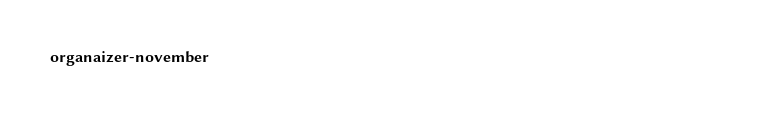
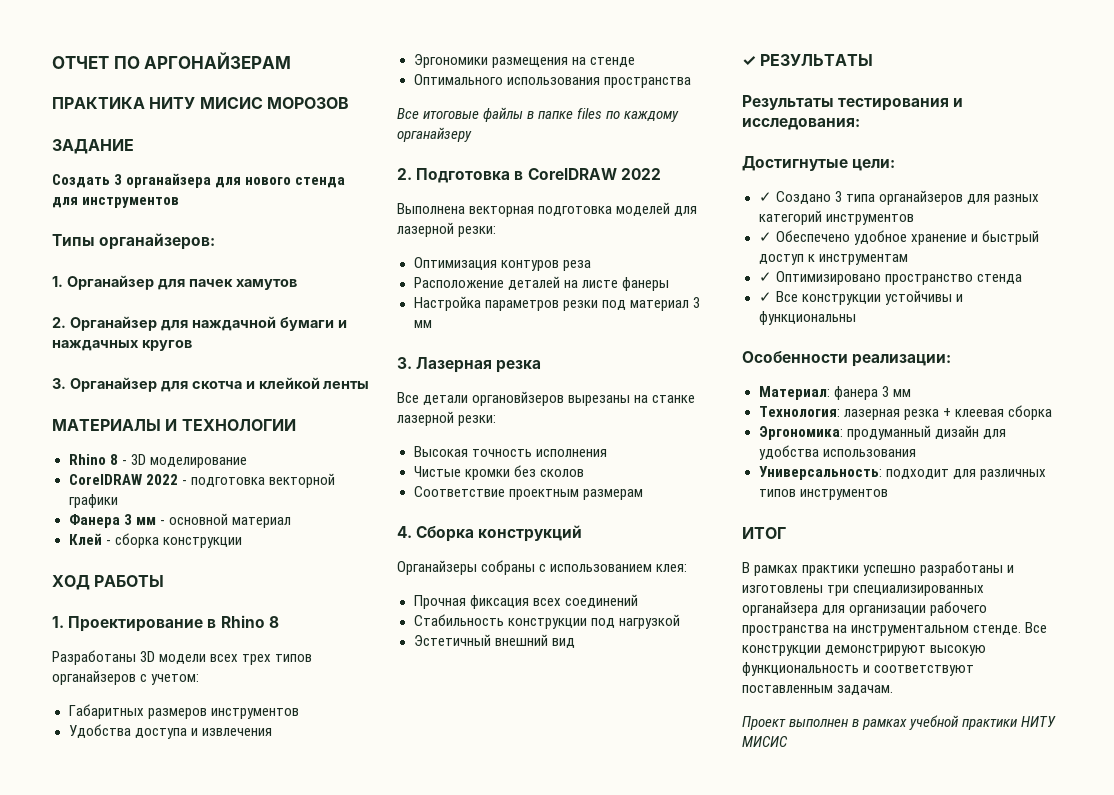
[50,51,209,66] organaizer-november -> [52,52,292,69] [52,97,349,109] [52,139,134,154] [52,173,346,188] [52,197,180,208] [52,233,216,250] [52,275,297,290] [52,316,347,331] [52,340,192,351] [52,377,370,392] [52,419,296,431] [68,454,247,468] [68,473,335,488] [68,494,118,508] [68,513,291,528] [68,533,242,548] [52,575,165,590] [52,615,279,632] [52,650,313,665] [52,670,200,685] [68,704,299,719] [68,724,272,739] [413,54,635,68] [413,74,691,88] [397,107,680,122] [397,127,472,142] [397,168,661,183] [397,202,698,217] [397,222,497,237] [413,257,591,271] [413,276,669,291] [413,296,700,311] [413,320,432,328] [397,357,542,373] [397,391,696,406] [397,411,497,426] [413,446,607,457] [413,465,584,480] [413,486,643,500] [397,525,583,542] [397,560,688,575] [413,594,638,609] [413,614,680,629] [413,634,575,648] [742,54,874,66] [742,95,964,111] [742,118,860,130] [742,156,896,171] [758,190,1039,205] [758,210,914,225] [758,230,1039,245] [758,254,908,265] [758,271,1022,285] [758,290,963,305] [758,311,856,325] [742,351,952,367] [758,386,911,400] [758,405,1052,420] [758,425,1006,440] [758,445,916,460] [758,466,1046,480] [758,489,888,500] [742,527,786,539] [742,561,1015,576] [742,585,985,596] [742,601,988,616] [742,622,1048,636] [742,645,987,656] [742,662,975,676] [742,685,894,695] [742,715,1057,730] [742,736,788,747] ОТЧЕТ ПО АРГОНАЙЗЕРАМ // ПРАКТИКА НИТУ МИСИС МОРОЗОВ // ЗАДАНИЕ // Создать 3 органайзера для нового стенда для инструментов // Типы органайзеров: // 1. Органайзер для пачек хамутов // 2. Органайзер для наждачной бумаги и наждачных кругов // 3. Органайзер для скотча и клейкой ленты // МАТЕРИАЛЫ И ТЕХНОЛОГИИ // Rhino 8 - 3D моделирование // CorelDRAW 2022 - подготовка векторной графики // Фанера 3 мм - основной материал // Клей - сборка конструкции // ХОД РАБОТЫ // 1. Проектирование в Rhino 8 // Разработаны 3D модели всех трех типов органайзеров с учетом: // Габаритных размеров инструментов // Удобства доступа и извлечения // Эргономики размещения на стенде // Оптимального использования пространства // Все итоговые файлы в папке files по каждому органайзеру // 2. Подготовка в CorelDRAW 2022 // Выполнена векторная подготовка моделей для лазерной резки: // Оптимизация контуров реза // Расположение деталей на листе фанеры // Настройка параметров резки под материал 3 мм // 3. Лазерная резка // Все детали органовйзеров вырезаны на станке лазерной резки: // Высокая точность исполнения // Чистые кромки без сколов // Соответствие проектным размерам // 4. Сборка конструкций // Органайзеры собраны с использованием клея: // Прочная фиксация всех соединений // Стабильность конструкции под нагрузкой // Эстетичный внешний вид // ✓ РЕЗУЛЬТАТЫ // Результаты тестирования и исследования: // Достигнутые цели: // ✓ Создано 3 типа органайзеров для разных категорий инструментов // ✓ Обеспечено удобное хранение и быстрый доступ к инструментам // ✓ Оптимизировано пространство стенда // ✓ Все конструкции устойчивы и функциональны // Особенности реализации: // Материал: фанера 3 мм // Технология: лазерная резка + клеевая сборка // Эргономика: продуманный дизайн для удобства использования // Универсальность: подходит для различных типов инструментов // ИТОГ // В рамках практики успешно разработаны и изготовлены три специализированных органайзера для организации рабочего пространства на инструментальном стенде. Все конструкции демонстрируют высокую функциональность и соответствуют поставленным задачам. // Проект выполнен в рамках учебной практики НИТУ МИСИС

